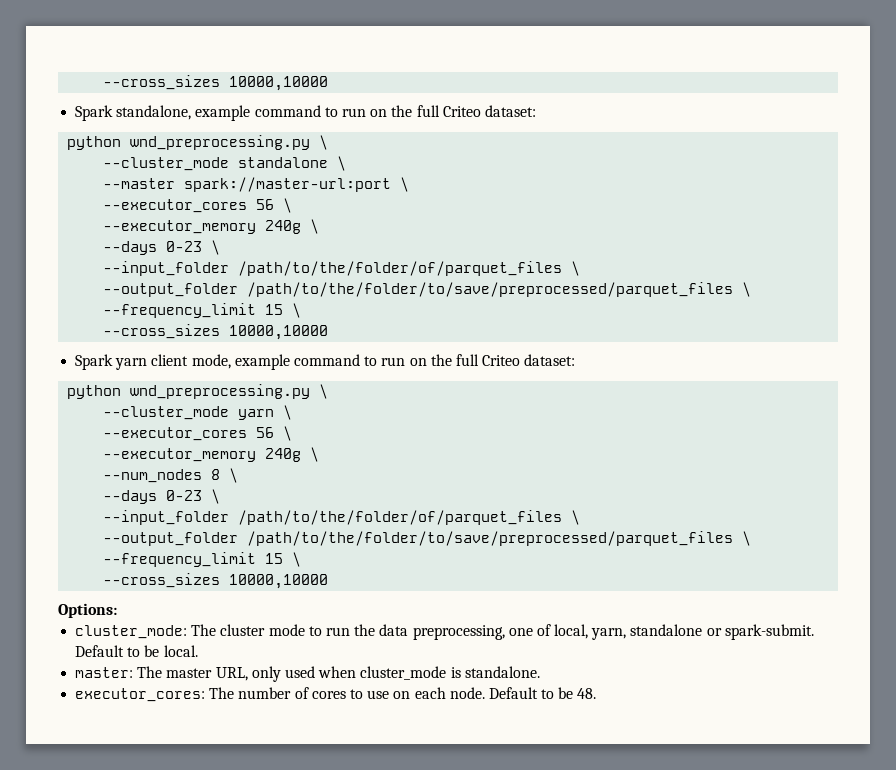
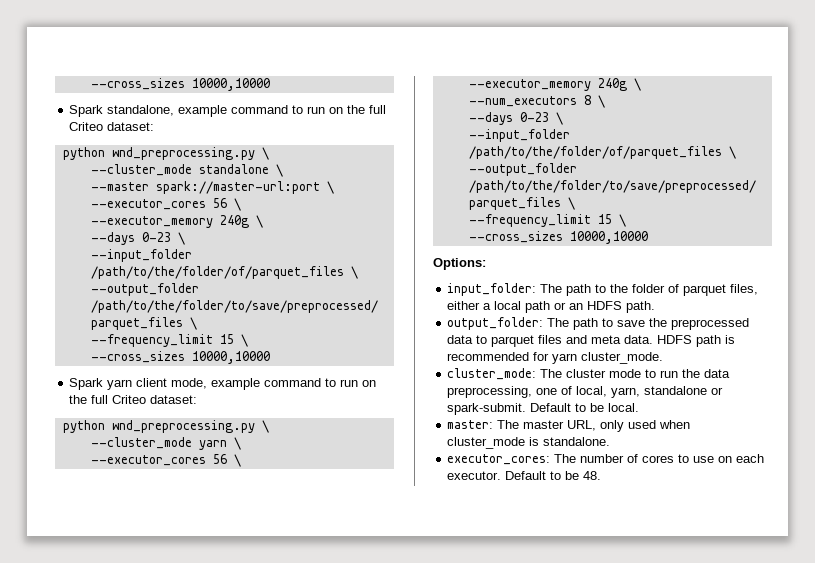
[103,469,203,483] --num_nodes -> [468,96,577,107] --num_executors
(117, 610) none -> [447,283,759,296] [447,301,656,313] [447,317,750,330] [447,335,736,347] [447,352,664,364] // input_folder: The path to the folder of parquet files, either a local path or an HDFS path. // output_folder: The path to save the preprocessed data to parquet files and meta data. HDFS path is recommended for yarn cluster_mode.
[449,687,485,699] node. -> [447,471,502,480] executor.

